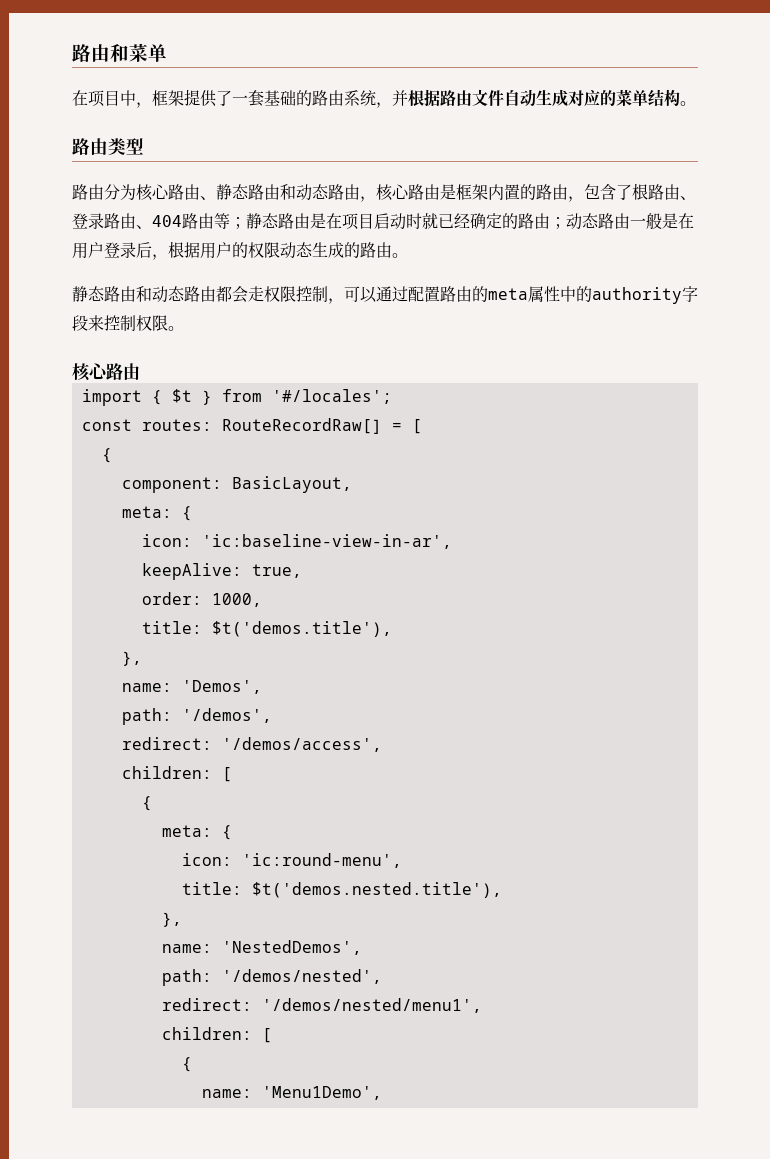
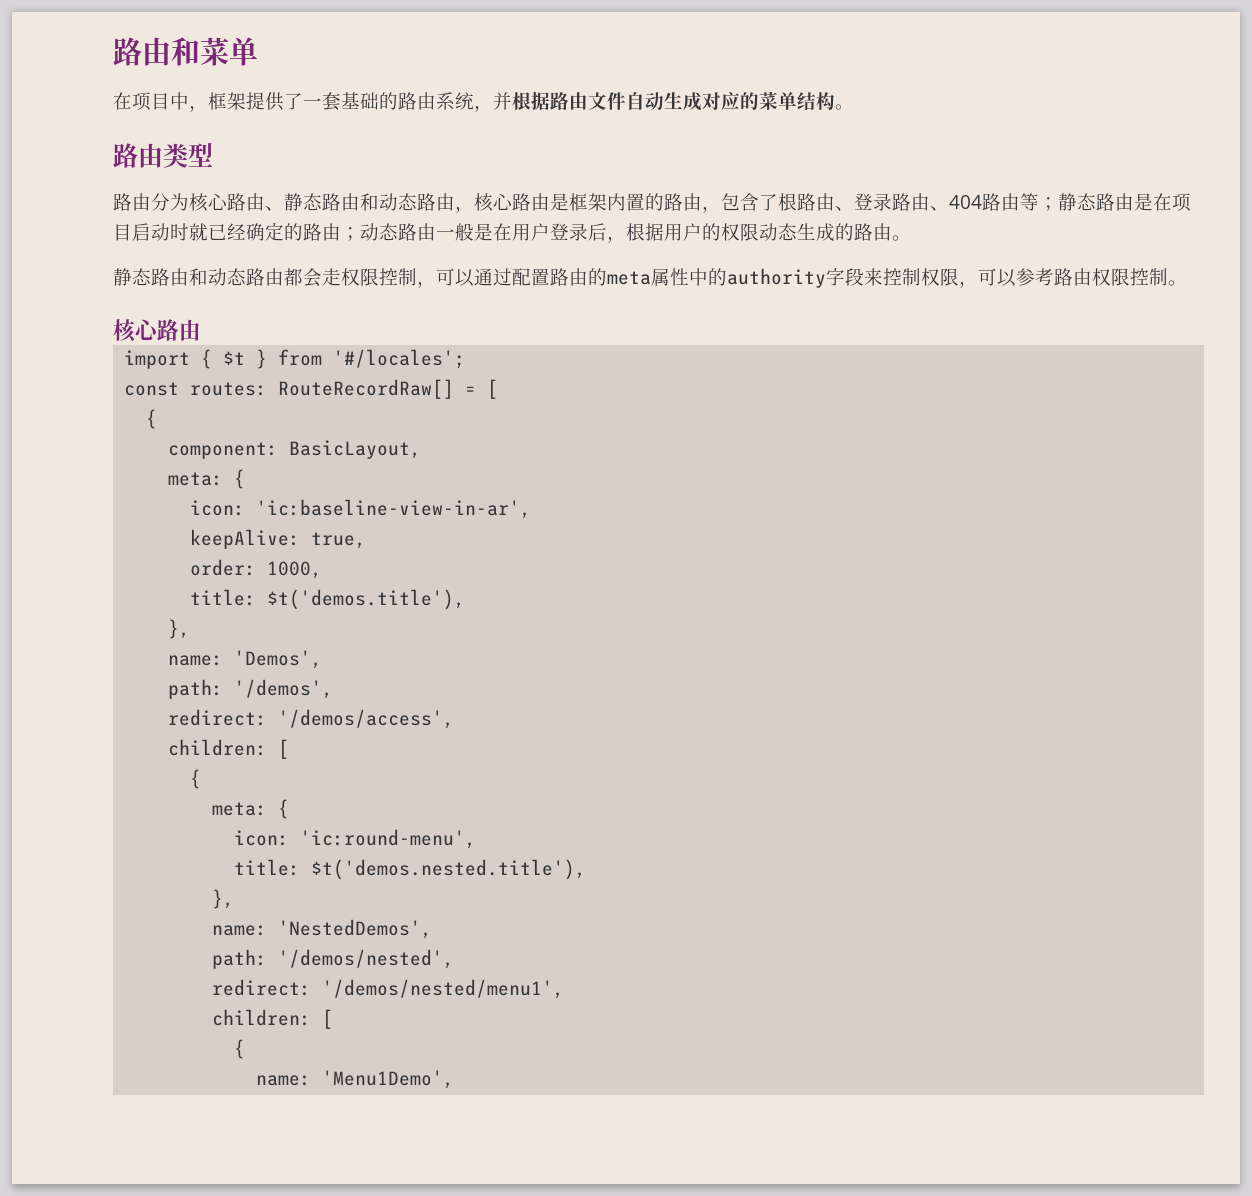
(168, 323) none -> [959,268,1168,288] ，可以参考路由权限控制

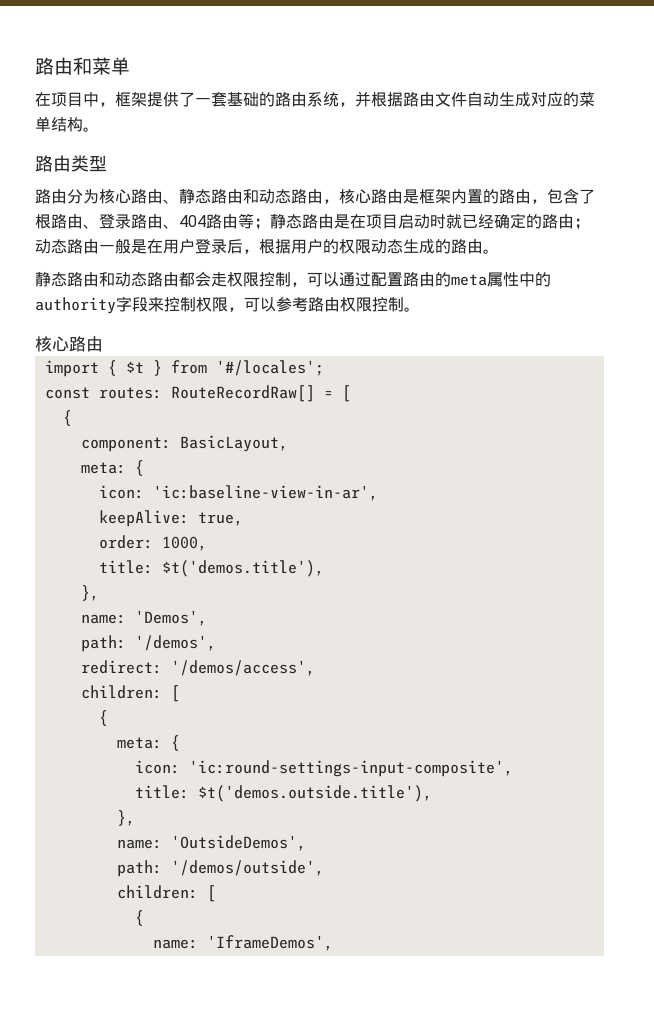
[300,829,477,849] [234,859,587,880] [212,889,235,909] [212,919,433,939] [212,949,455,969] [212,979,565,999] 'ic:round-menu', // title: $t('demos.nested.title'), // }, // name: 'NestedDemos', // path: '/demos/nested', // redirect: '/demos/nested/menu1', -> [188,760,513,777] [134,785,432,802] [116,810,135,826] [116,835,306,851] [116,860,324,877] 'ic:round-settings-input-composite', // title: $t('demos.outside.title'), // }, // name: 'OutsideDemos', // path: '/demos/outside',
[322,1070,455,1089] 'Menu1Demo', -> [206,935,333,951] 'IframeDemos',

